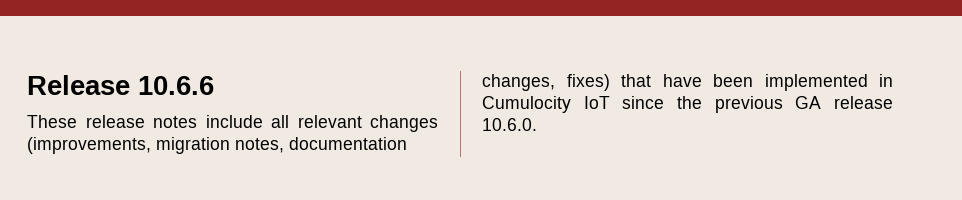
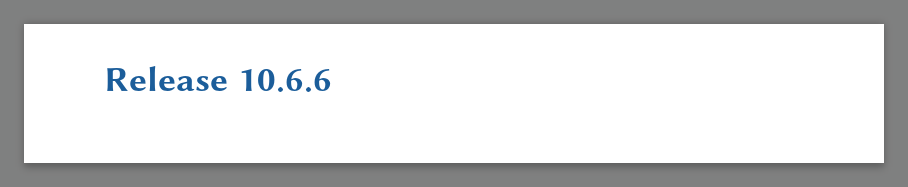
[27,115,438,132] [27,137,407,154] [482,74,893,91] [482,96,893,113] [482,118,537,131] // These release notes include all relevant changes (improvements, migration notes, documentation changes, fixes) that have been implemented in Cumulocity IoT since the previous GA release 10.6.0. -> (332, 80) none

